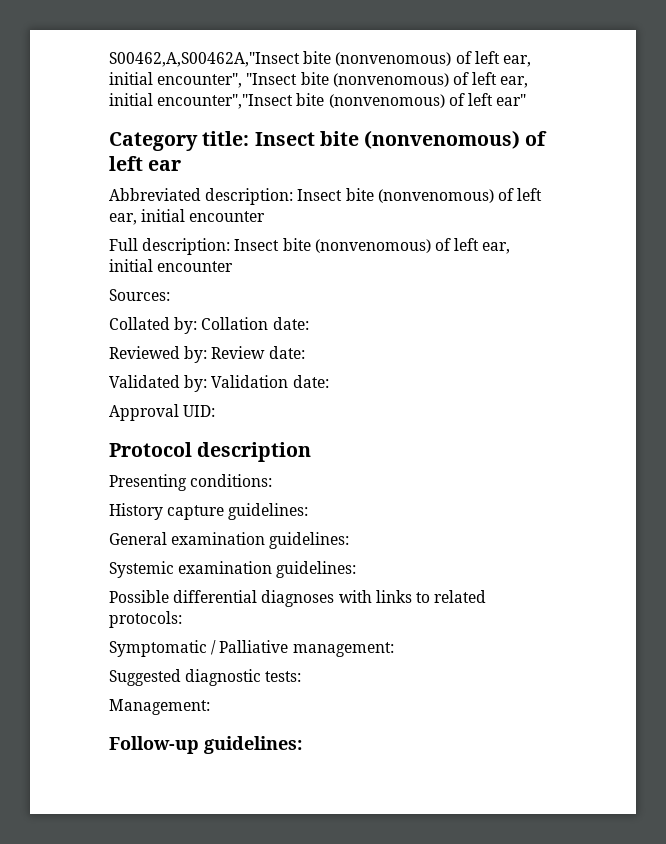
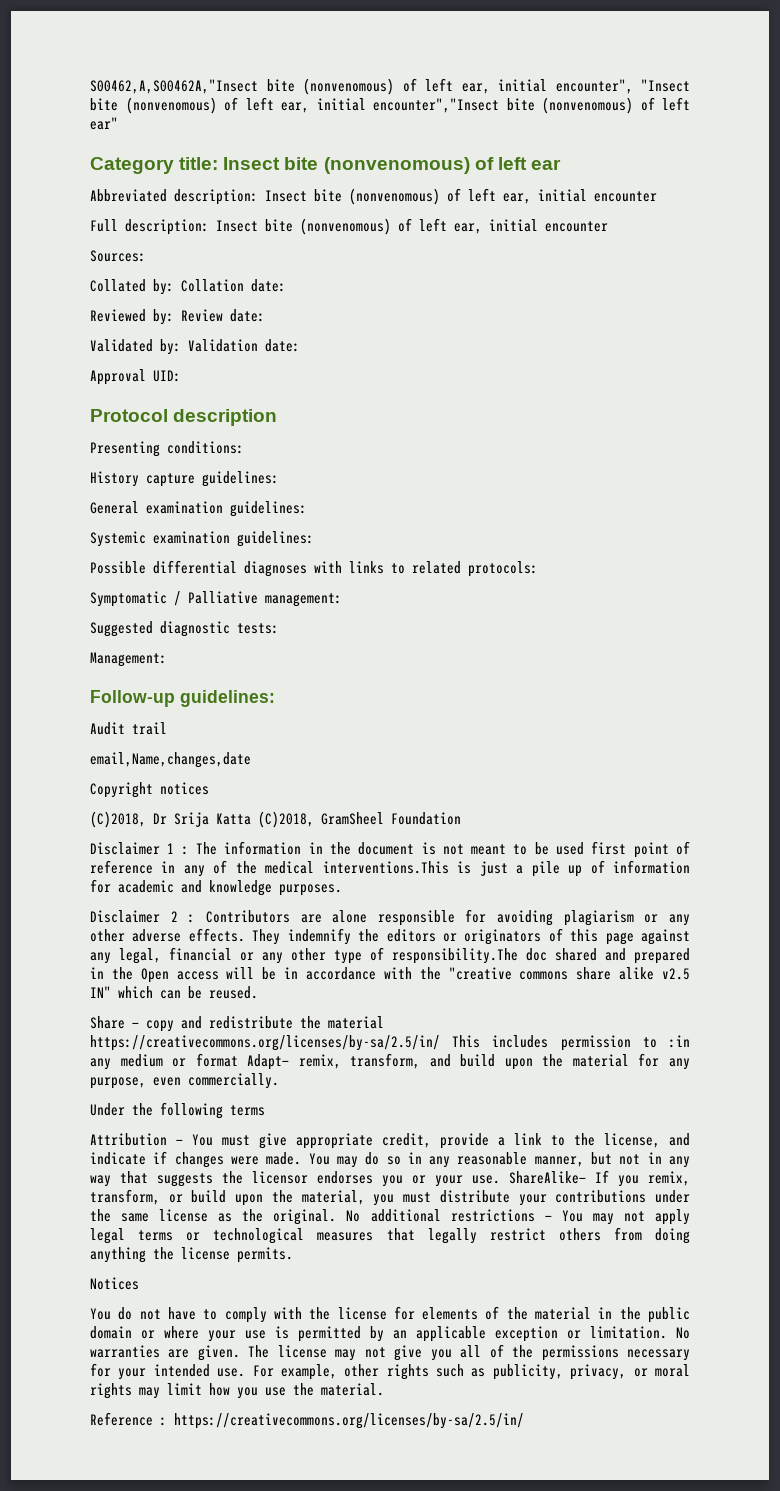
(302, 745) none -> [90,722,167,735] [90,752,251,768] [90,782,209,798] [90,811,461,828] [90,841,690,858] [90,860,690,877] [90,879,342,896] [90,909,690,926] [90,928,690,945] [90,947,690,964] [90,967,690,983] [90,986,258,999] [90,1016,384,1032] [90,1035,690,1051] [90,1053,690,1070] [90,1073,279,1089] [90,1102,265,1119] [90,1133,690,1149] [90,1151,690,1168] [90,1170,690,1187] [90,1189,691,1206] [90,1209,691,1225] [90,1227,691,1244] [90,1247,293,1263] [90,1277,139,1290] [90,1306,690,1323] [90,1326,690,1342] [90,1344,690,1361] [90,1363,690,1380] [90,1383,384,1399] [90,1412,524,1429] // Audit trail // email,Name,changes,date // Copyright notices // (C)2018, Dr Srija Katta (C)2018, GramSheel Foundation // Disclaimer 1 : The information in the document is not meant to be used first point of reference in any of the medical interventions.This is just a pile up of information for academic and knowledge purposes. // Disclaimer 2 : Contributors are alone responsible for avoiding plagiarism or any other adverse effects. They indemnify the editors or originators of this page against any legal, financial or any other type of responsibility.The doc shared and prepared in the Open access will be in accordance with the "creative commons share alike v2.5 IN" which can be reused. // Share — copy and redistribute the material https://creativecommons.org/licenses/by-sa/2.5/in/ This includes permission to :in any medium or format Adapt— remix, transform, and build upon the material for any purpose, even commercially. // Under the following terms // Attribution — You must give appropriate credit, provide a link to the license, and indicate if changes were made. You may do so in any reasonable manner, but not in any way that suggests the licensor endorses you or your use. ShareAlike— If you remix, transform, or build upon the material, you must distribute your contributions under the same license as the original. No additional restrictions — You may not apply legal terms or technological measures that legally restrict others from doing anything the license permits. // Notices // You do not have to comply with the license for elements of the material in the public domain or where your use is permitted by an applicable exception or limitation. No warranties are given. The license may not give you all of the permissions necessary for your intended use. For example, other rights such as publicity, privacy, or moral rights may limit how you use the material. // Reference : https://creativecommons.org/licenses/by-sa/2.5/in/

